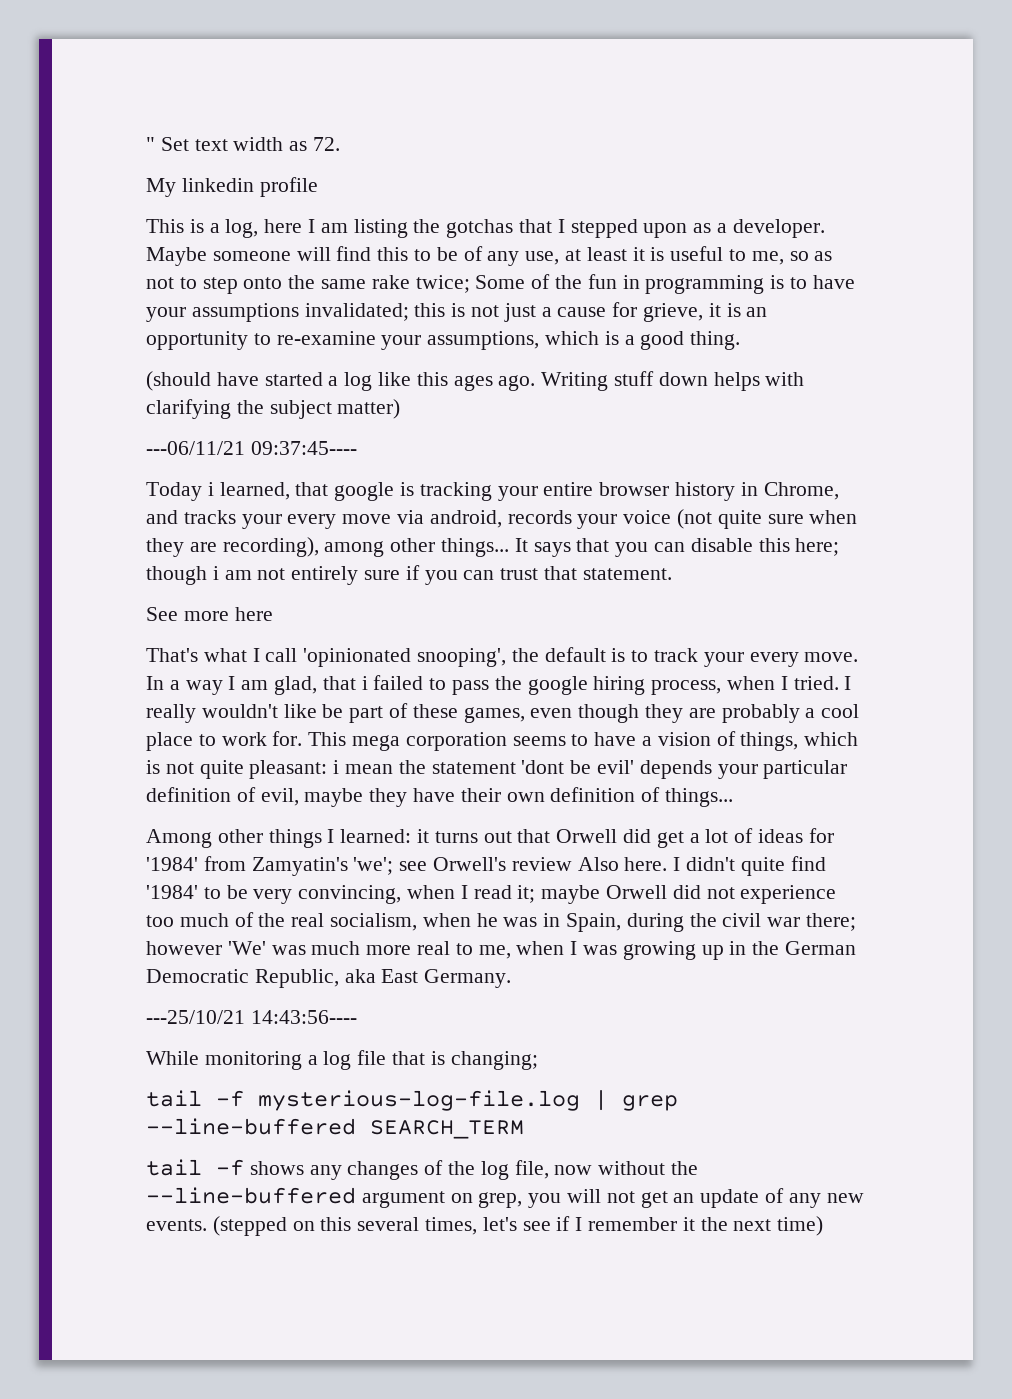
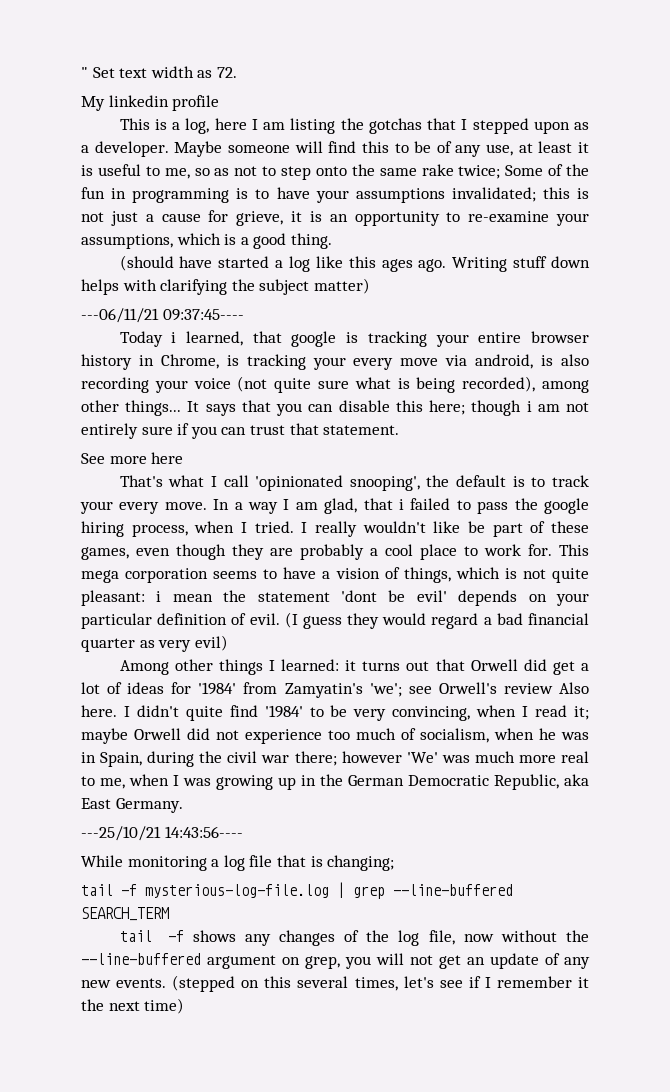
[146,510,236,524] and tracks -> [226,354,306,370] is tracking
[507,510,572,524] records -> [541,354,590,366] [81,377,149,393] is also recording
[809,510,858,524] [146,537,319,557] when they are recording), -> [354,376,536,393] what is being recorded),
(712, 769) none -> [528,594,547,602] on
[260,787,734,807] evil, maybe they have their own definition of things... -> [249,612,589,629] [81,635,228,652] evil. (I guess they would regard a bad financial quarter as very evil)
[258,913,325,927] the real -> (416, 734) none

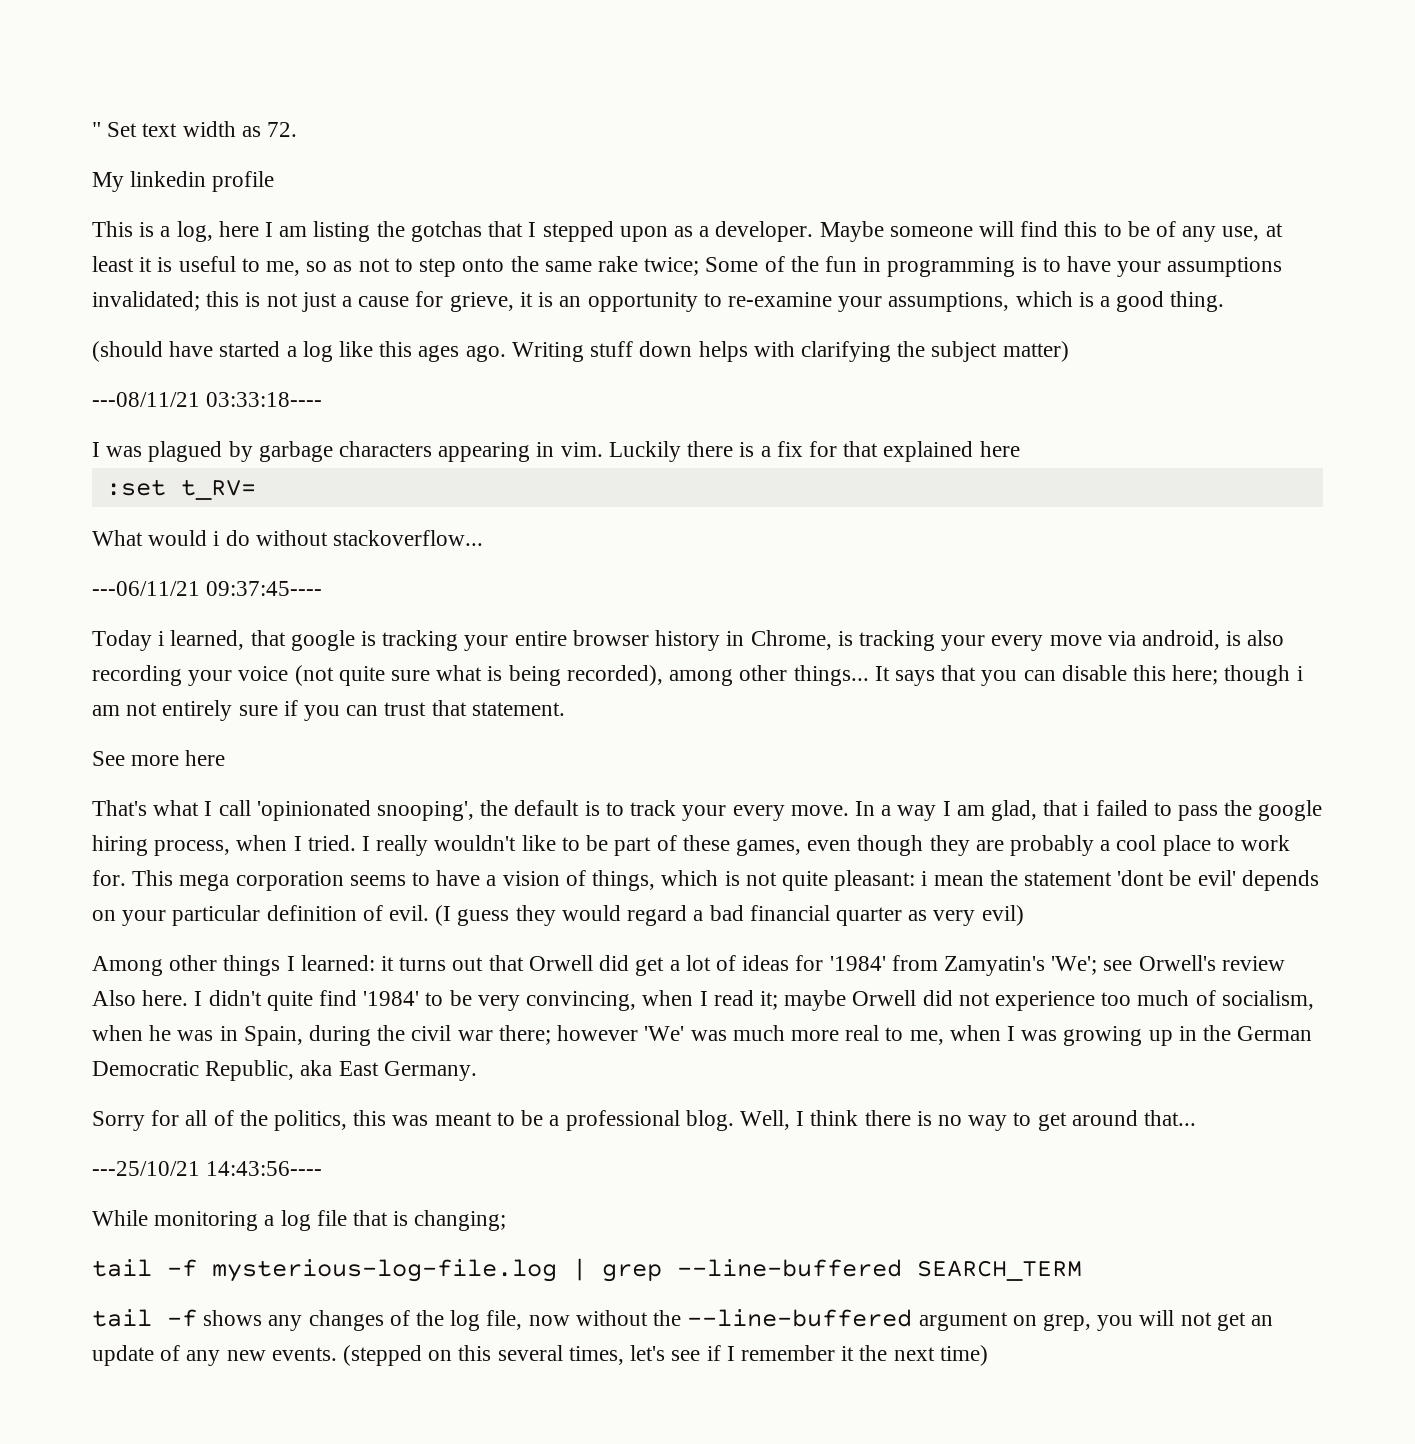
(370, 286) none -> [92,392,323,407] [92,441,1020,462] [105,479,256,500] [92,530,484,546] // ---08/11/21 03:33:18---- // I was plagued by garbage characters appearing in vim. Luckily there is a fix for that explained here // :set t_RV= // What would i do without stackoverflow...
(461, 527) none -> [561,837,580,851] to
[369,683,402,697] 'we'; -> [1051,956,1098,975] 'We';
(183, 805) none -> [92,1110,1197,1131] // Sorry for all of the politics, this was meant to be a professional blog. Well, I think there is no way to get around that...

